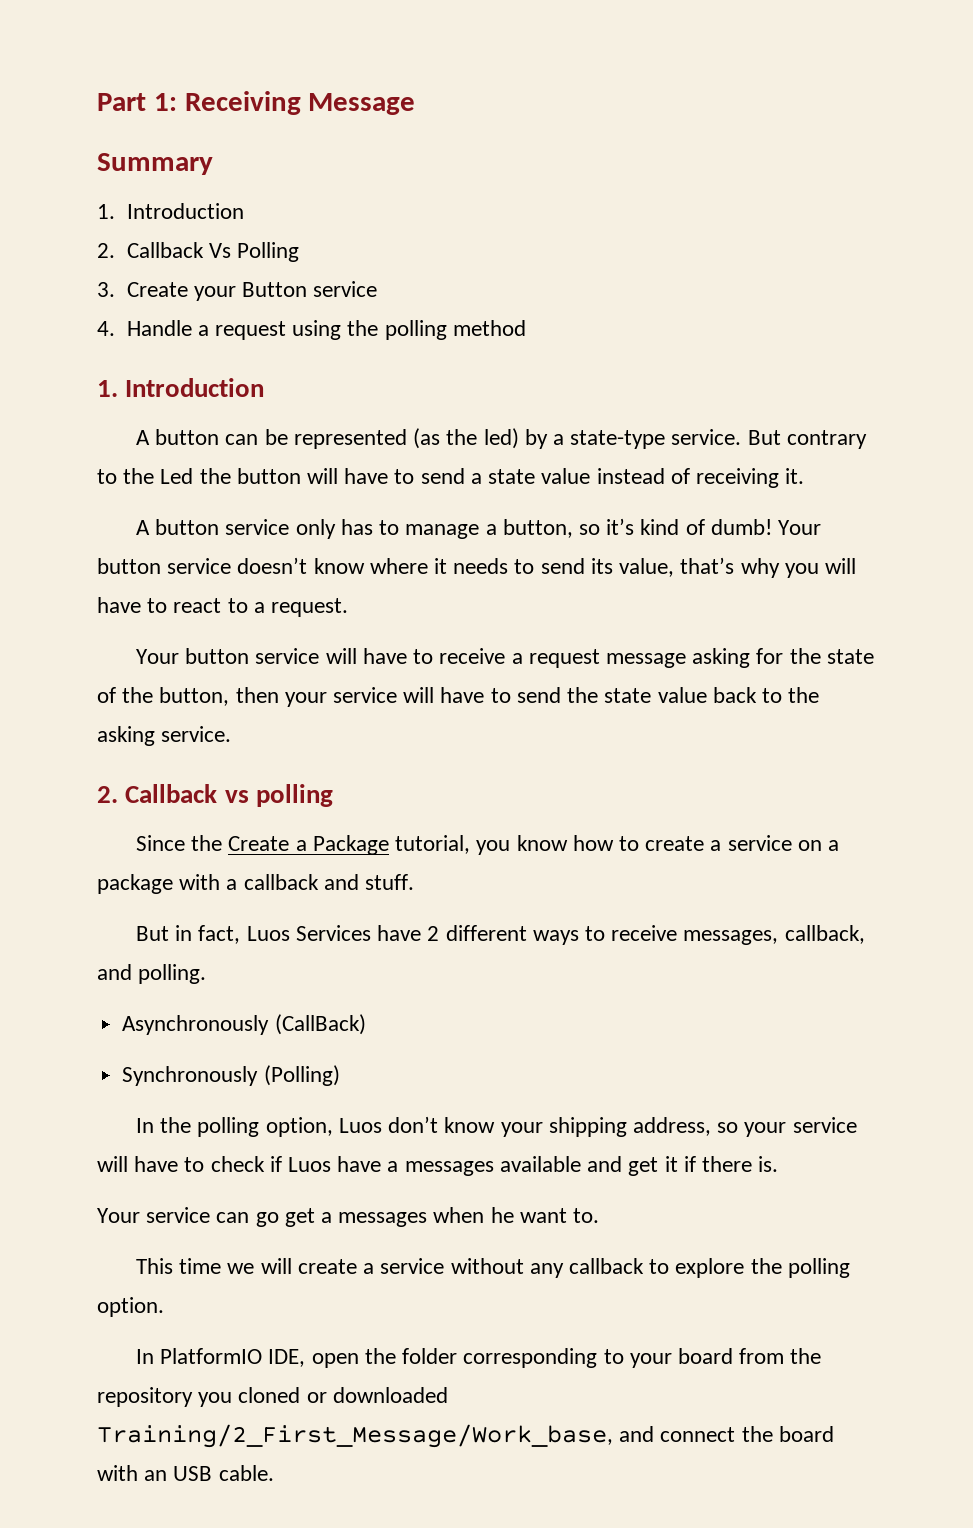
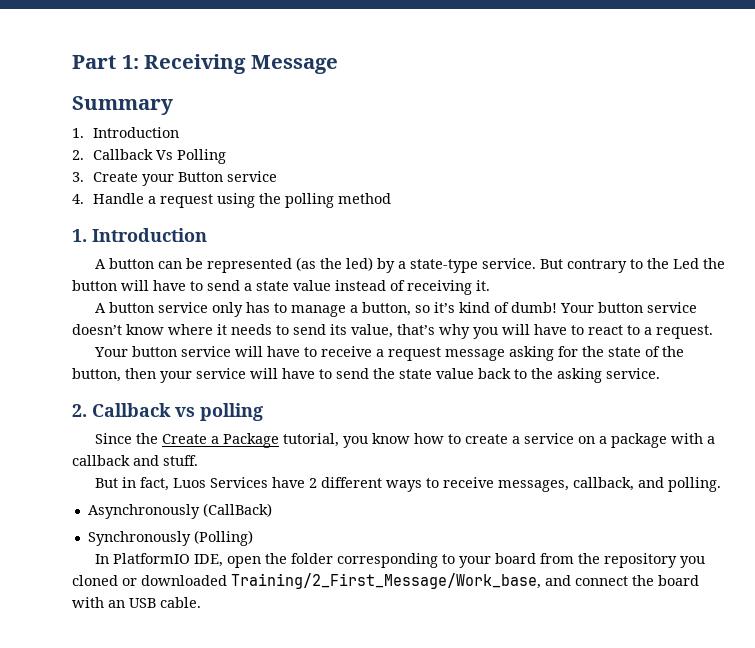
[136,1116,857,1137] [97,1156,779,1176] [97,1207,600,1227] [136,1258,850,1278] [97,1297,164,1317] // In the polling option, Luos don’t know your shipping address, so your service will have to check if Luos have a messages available and get it if there is. // Your service can go get a messages when he want to. // This time we will create a service without any callback to explore the polling option. -> (253, 538) none

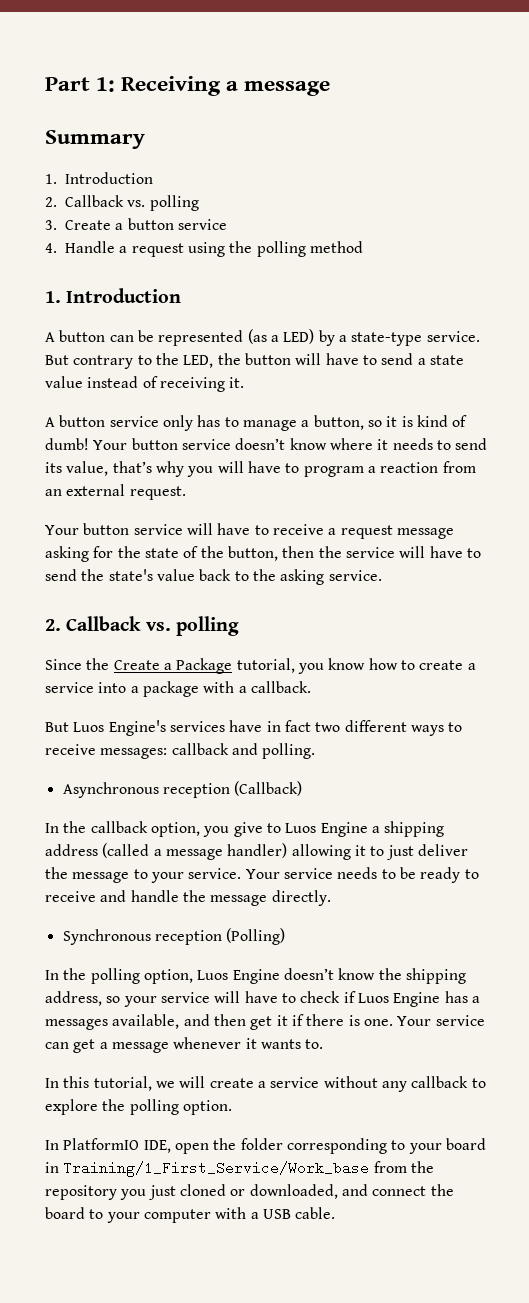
[250,55,338,74] Message -> [226,81,331,96] a message
[155,149,226,164] Vs Polling -> [127,195,199,211] vs. polling
[141,172,223,186] your Button -> [115,218,174,230] a button
[320,257,374,271] the led) -> [270,329,315,344] a LED)
[673,258,700,269] Led -> [183,355,214,368] LED,
[434,302,456,313] it’s -> [386,416,413,427] it is
[588,325,652,335] react to a -> [303,461,476,477] [45,484,126,496] program a reaction from an external
[160,371,192,383] your -> [318,546,342,558] the
[399,369,432,379] state -> [108,569,153,581] state's
[175,407,195,417] vs -> [145,622,171,631] vs.
[578,436,596,444] on -> [98,682,127,693] into
[72,455,198,466] [95,477,318,491] callback and stuff. // But in fact, Luos Services have 2 -> [250,681,311,693] [45,720,341,736] callback. // But Luos Engine's services have in fact two
[498,477,635,492] messages, callback, -> [100,743,229,759] messages: callback
[87,503,272,519] [87,530,253,546] Asynchronously (CallBack) // Synchronously (Polling) -> [62,781,303,798] [45,821,445,837] [45,843,468,860] [45,867,479,883] [45,890,331,906] [62,928,286,945] [45,968,466,984] [45,991,480,1007] [45,1014,485,1030] [45,1037,324,1053] [45,1076,486,1092] [45,1099,232,1115] Asynchronous reception (Callback) // In the callback option, you give to Luos Engine a shipping address (called a message handler) allowing it to just deliver the message to your service. Your service needs to be ready to receive and handle the message directly. // Synchronous reception (Polling) // In the polling option, Luos Engine doesn’t know the shipping address, so your service will have to check if Luos Engine has a messages available, and then get it if there is one. Your service can get a message whenever it wants to. // In this tutorial, we will create a service without any callback to explore the polling option.
(537, 558) none -> [45,1161,370,1177] in Training/1_First_Service/Work_base
(706, 562) none -> [148,1185,176,1200] just
[141,573,541,589] downloaded Training/2_First_Message/Work_base, -> [249,1184,338,1199] downloaded,
[72,597,125,608] with an -> [89,1207,259,1223] to your computer with a

